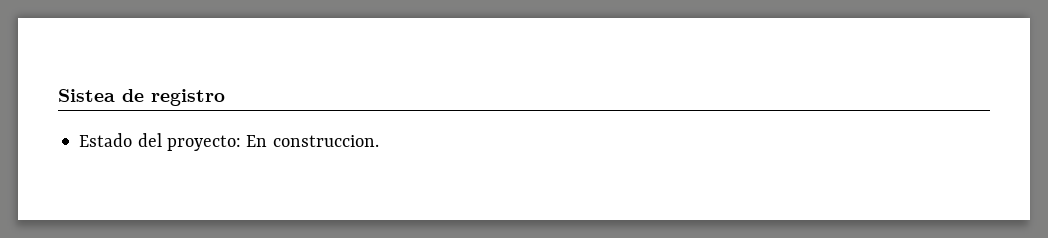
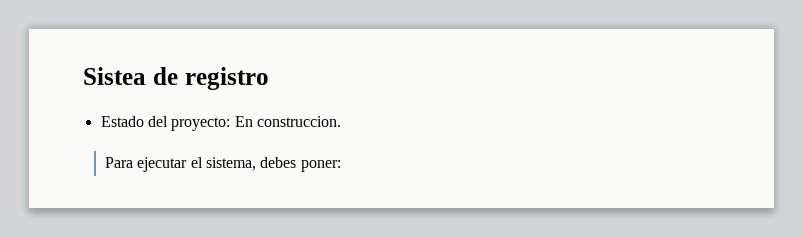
(379, 141) none -> [104,157,341,172] // Para ejecutar el sistema, debes poner:

